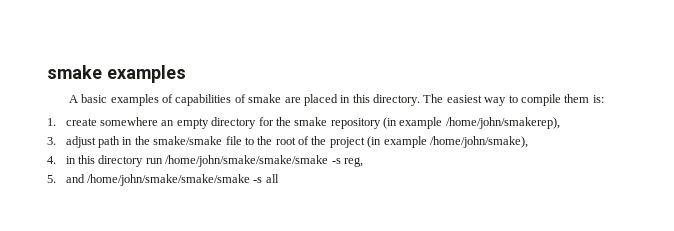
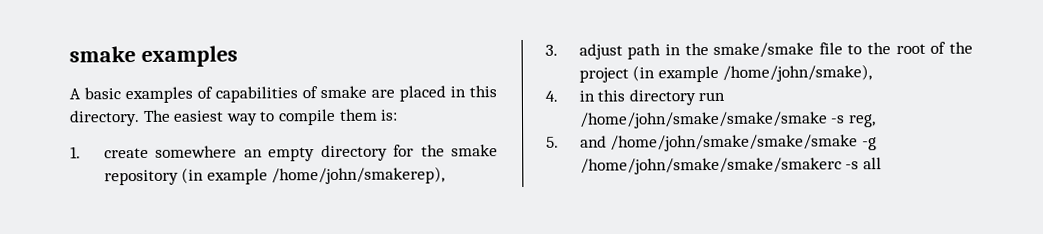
(251, 180) none -> [861,137,877,151] [579,157,842,175] -g /home/john/smake/smake/smakerc

